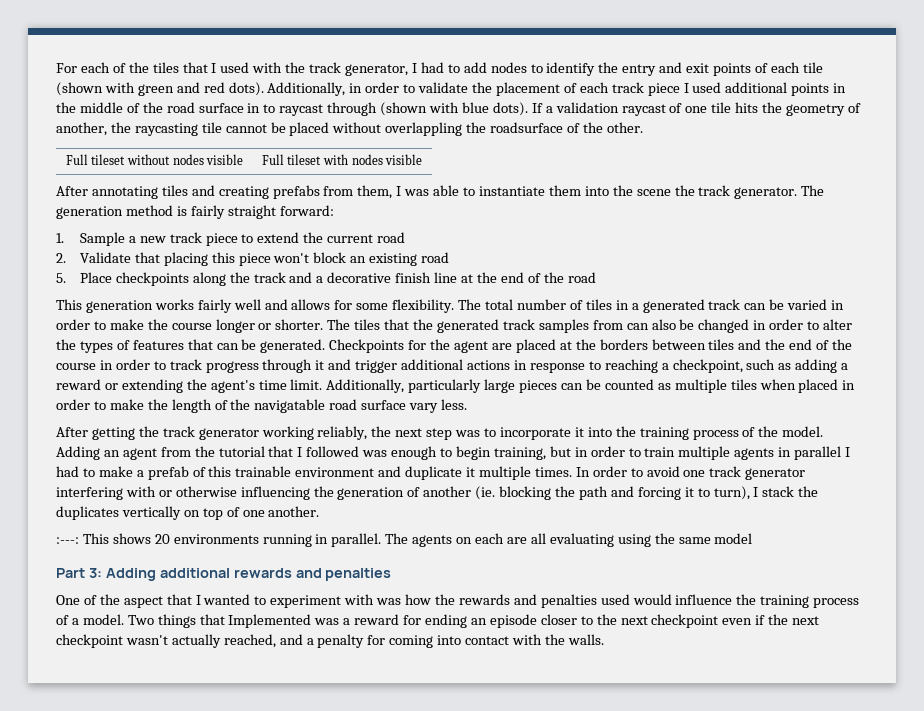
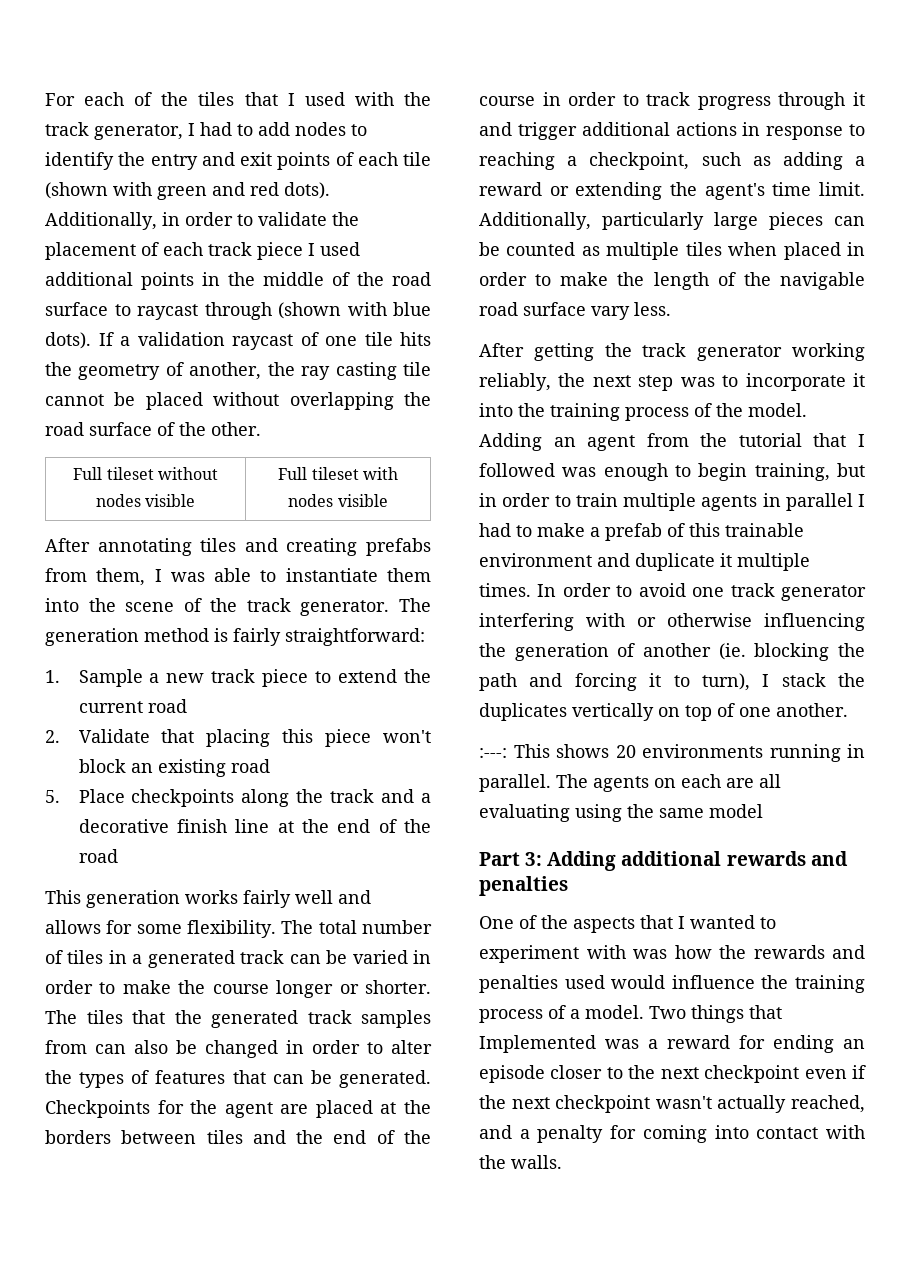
[247,103,261,113] in -> (108, 309) none
[134,123,198,136] raycasting -> [301,362,397,380] ray casting
[385,122,564,136] overlappling the roadsurface -> [289,392,431,410] [45,422,152,436] overlapping the road surface
(671, 192) none -> [183,598,202,612] of
[227,205,334,219] straight forward: -> [285,628,425,646] straightforward:
[254,399,326,413] navigatable -> [780,272,865,290] navigable
[123,596,163,608] aspect -> [573,917,635,933] aspects

